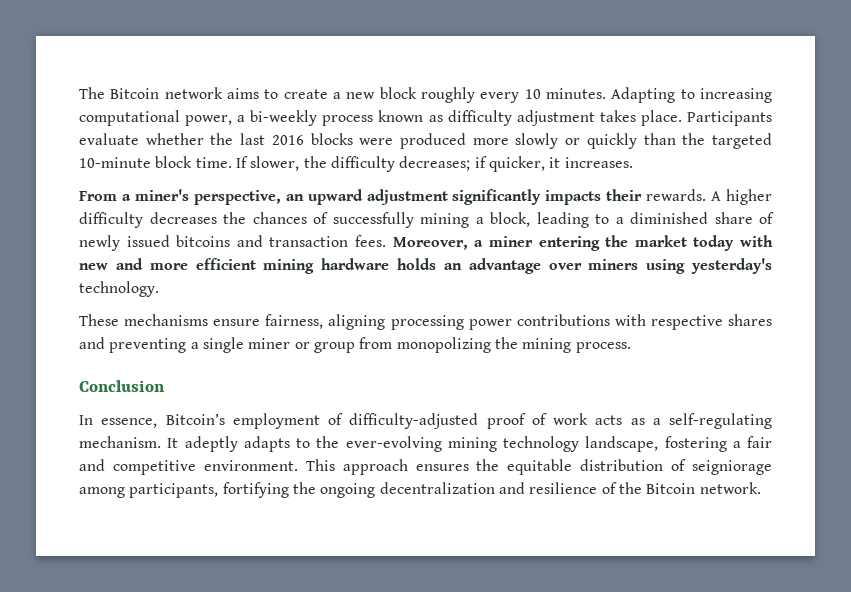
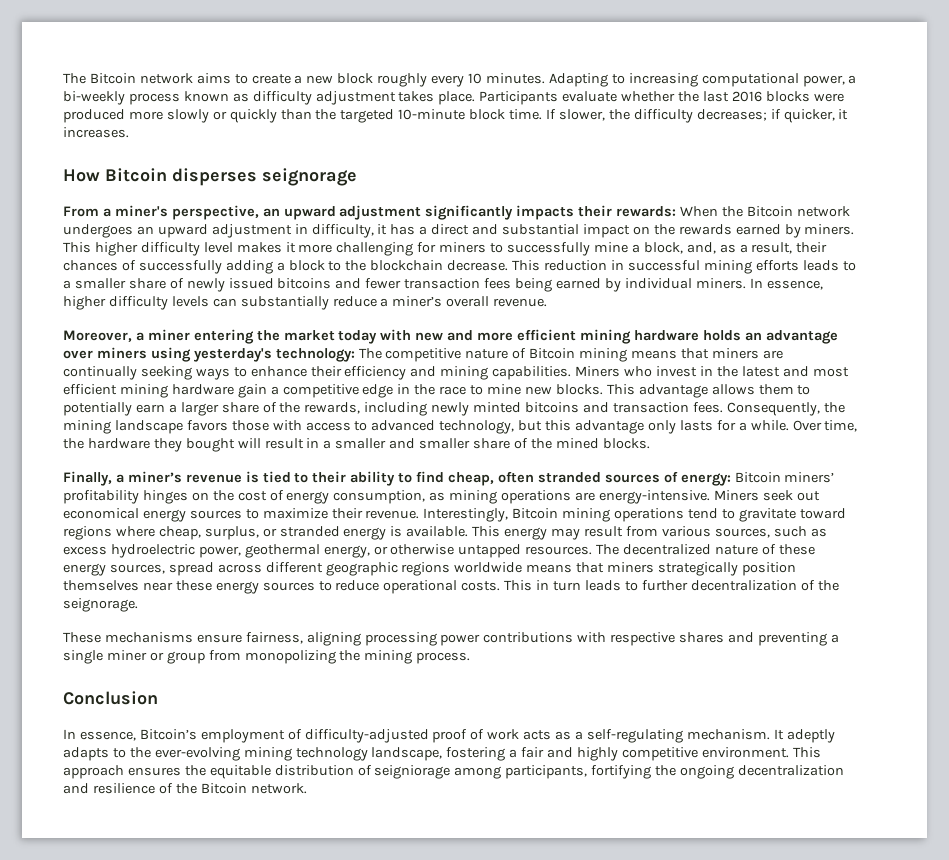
(633, 162) none -> [63,168,357,186] // How Bitcoin disperses seignorage
[646,189,772,205] [79,212,589,228] rewards. A higher difficulty decreases the chances of successfully mining a block, leading -> [616,206,850,217] [63,224,855,238] [63,242,828,256] [63,260,839,274] rewards: When the Bitcoin network undergoes an upward adjustment in difficulty, it has a direct and substantial impact on the rewards earned by miners. This higher difficulty level makes it more challenging for miners to successfully mine a block, and, as a result, their chances of successfully adding a block to the blockchain decrease. This reduction in successful mining efforts leads
[630,212,708,224] diminished -> [74,278,126,289] smaller
[269,235,387,247] transaction fees. -> [365,278,823,292] [63,296,548,310] fewer transaction fees being earned by individual miners. In essence, higher difficulty levels can substantially reduce a miner’s overall revenue. //
[79,281,159,297] technology. -> [275,348,783,362] [63,366,849,380] [63,384,811,398] [63,402,845,416] [63,420,858,434] [63,438,650,452] [63,471,835,486] [63,490,820,504] [63,508,846,522] [63,526,827,540] [63,544,815,558] [63,562,796,576] [63,580,839,594] [63,598,138,612] technology: The competitive nature of Bitcoin mining means that miners are continually seeking ways to enhance their efficiency and mining capabilities. Miners who invest in the latest and most efficient mining hardware gain a competitive edge in the race to mine new blocks. This advantage allows them to potentially earn a larger share of the rewards, including newly minted bitcoins and transaction fees. Consequently, the mining landscape favors those with access to advanced technology, but this advantage only lasts for a while. Over time, the hardware they bought will result in a smaller and smaller share of the mined blocks. // Finally, a miner’s revenue is tied to their ability to find cheap, often stranded sources of energy: Bitcoin miners’ profitability hinges on the cost of energy consumption, as mining operations are energy-intensive. Miners seek out economical energy sources to maximize their revenue. Interestingly, Bitcoin mining operations tend to gravitate toward regions where cheap, surplus, or stranded energy is available. This energy may result from various sources, such as excess hydroelectric power, geothermal energy, or otherwise untapped resources. The decentralized nature of these energy sources, spread across different geographic regions worldwide means that miners strategically position themselves near these energy sources to reduce operational costs. This in turn leads to further decentralization of the seignorage.
(105, 465) none -> [577,747,619,761] highly

